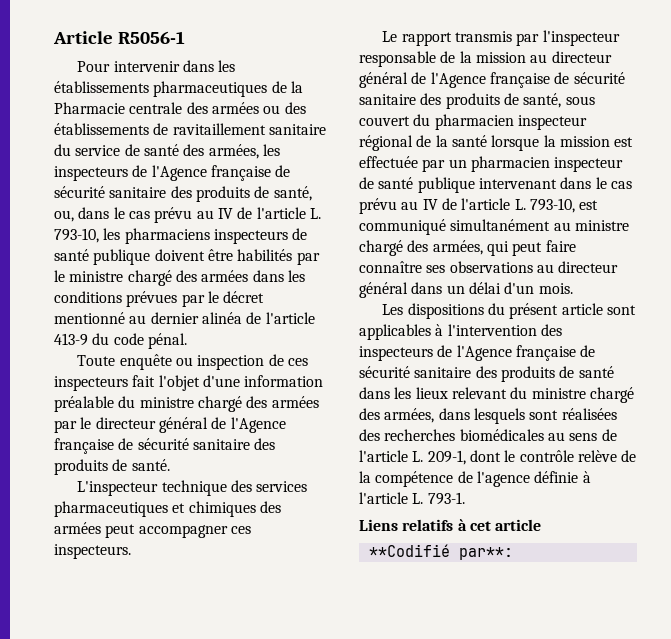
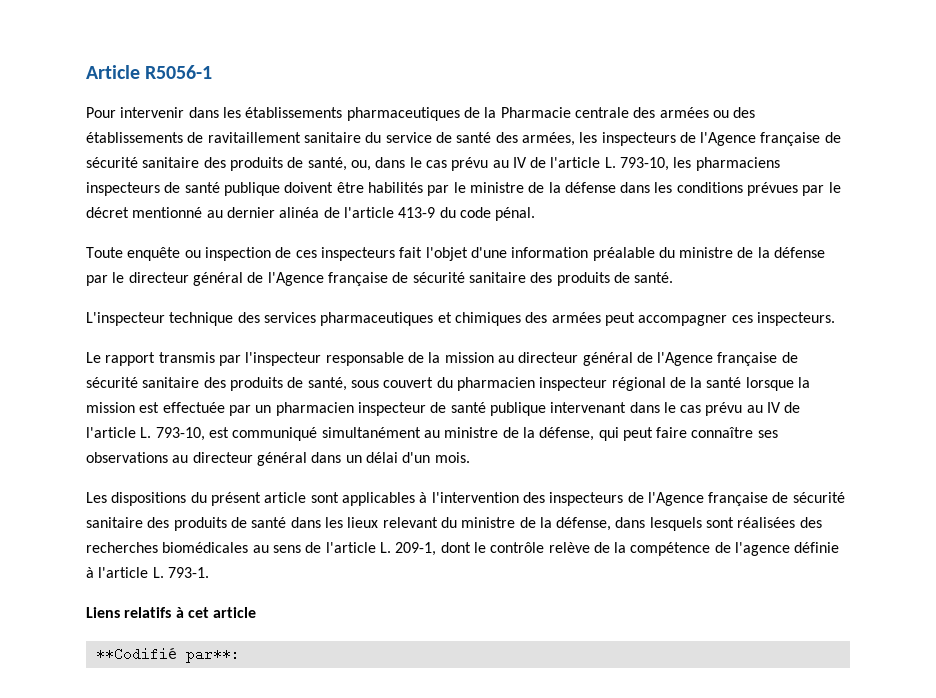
[127,270,249,286] chargé des armées -> [528,182,616,193] de la défense
[197,396,319,412] chargé des armées -> [737,247,826,258] de la défense
[359,240,483,256] chargé des armées, -> [502,427,595,441] de la défense,
[589,387,634,403] [359,408,435,423] chargé des armées, -> [519,517,612,531] de la défense,

